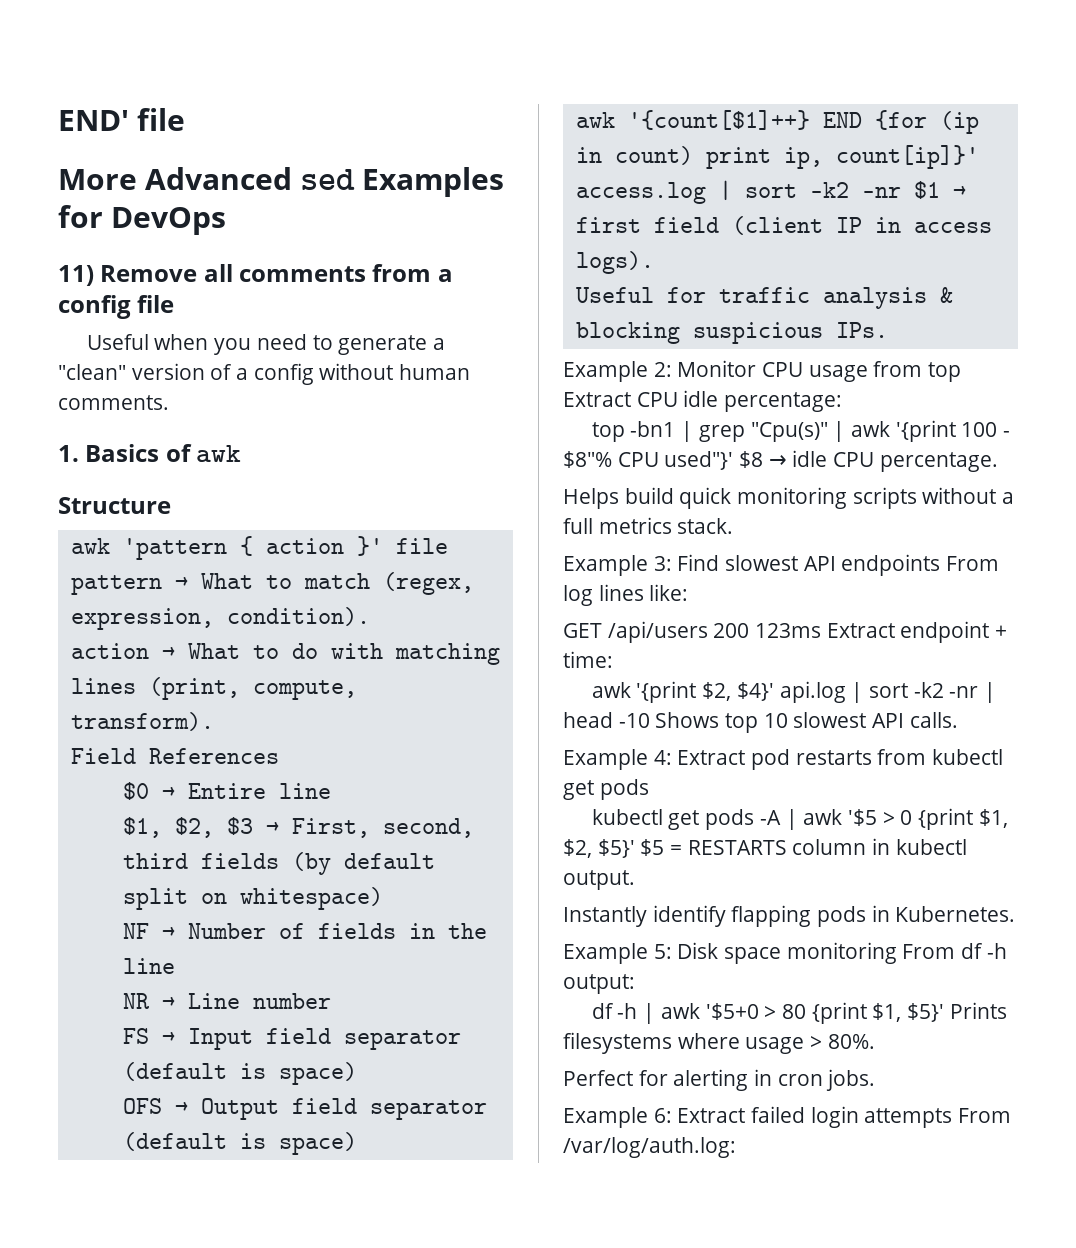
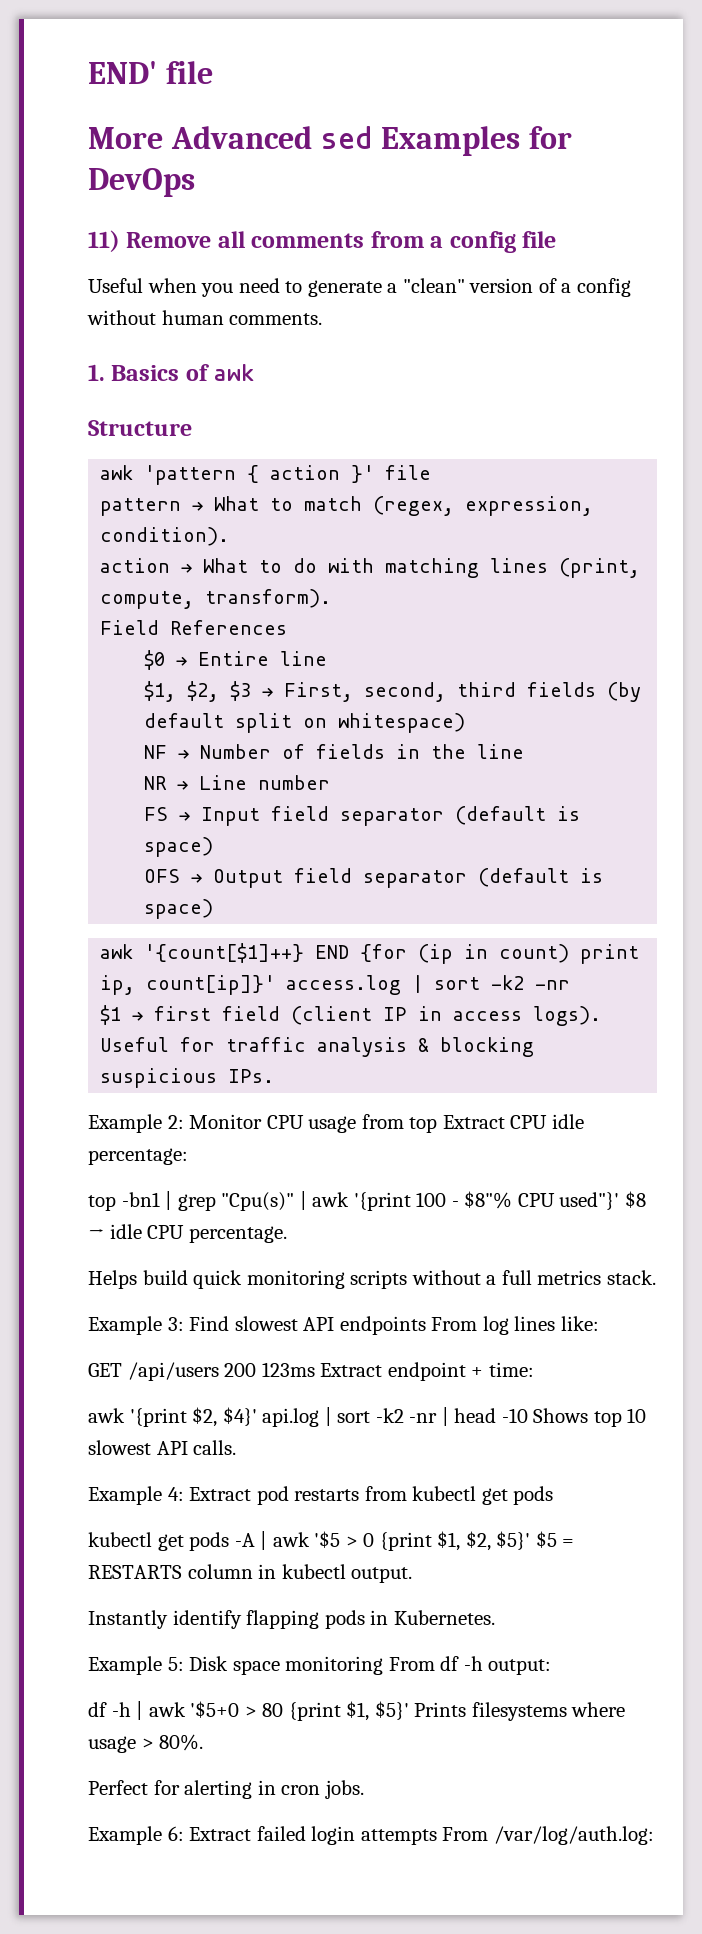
(901, 192) none -> (571, 985) //

